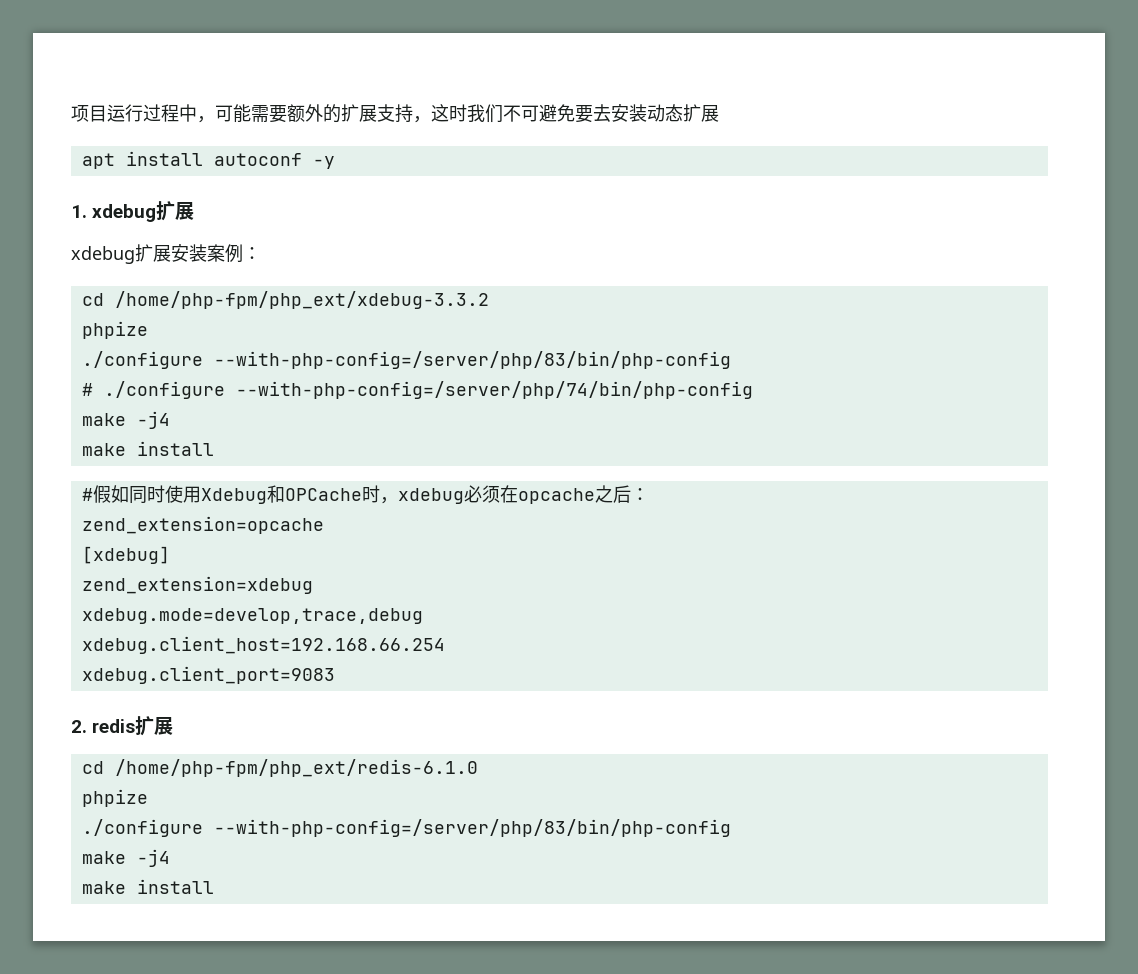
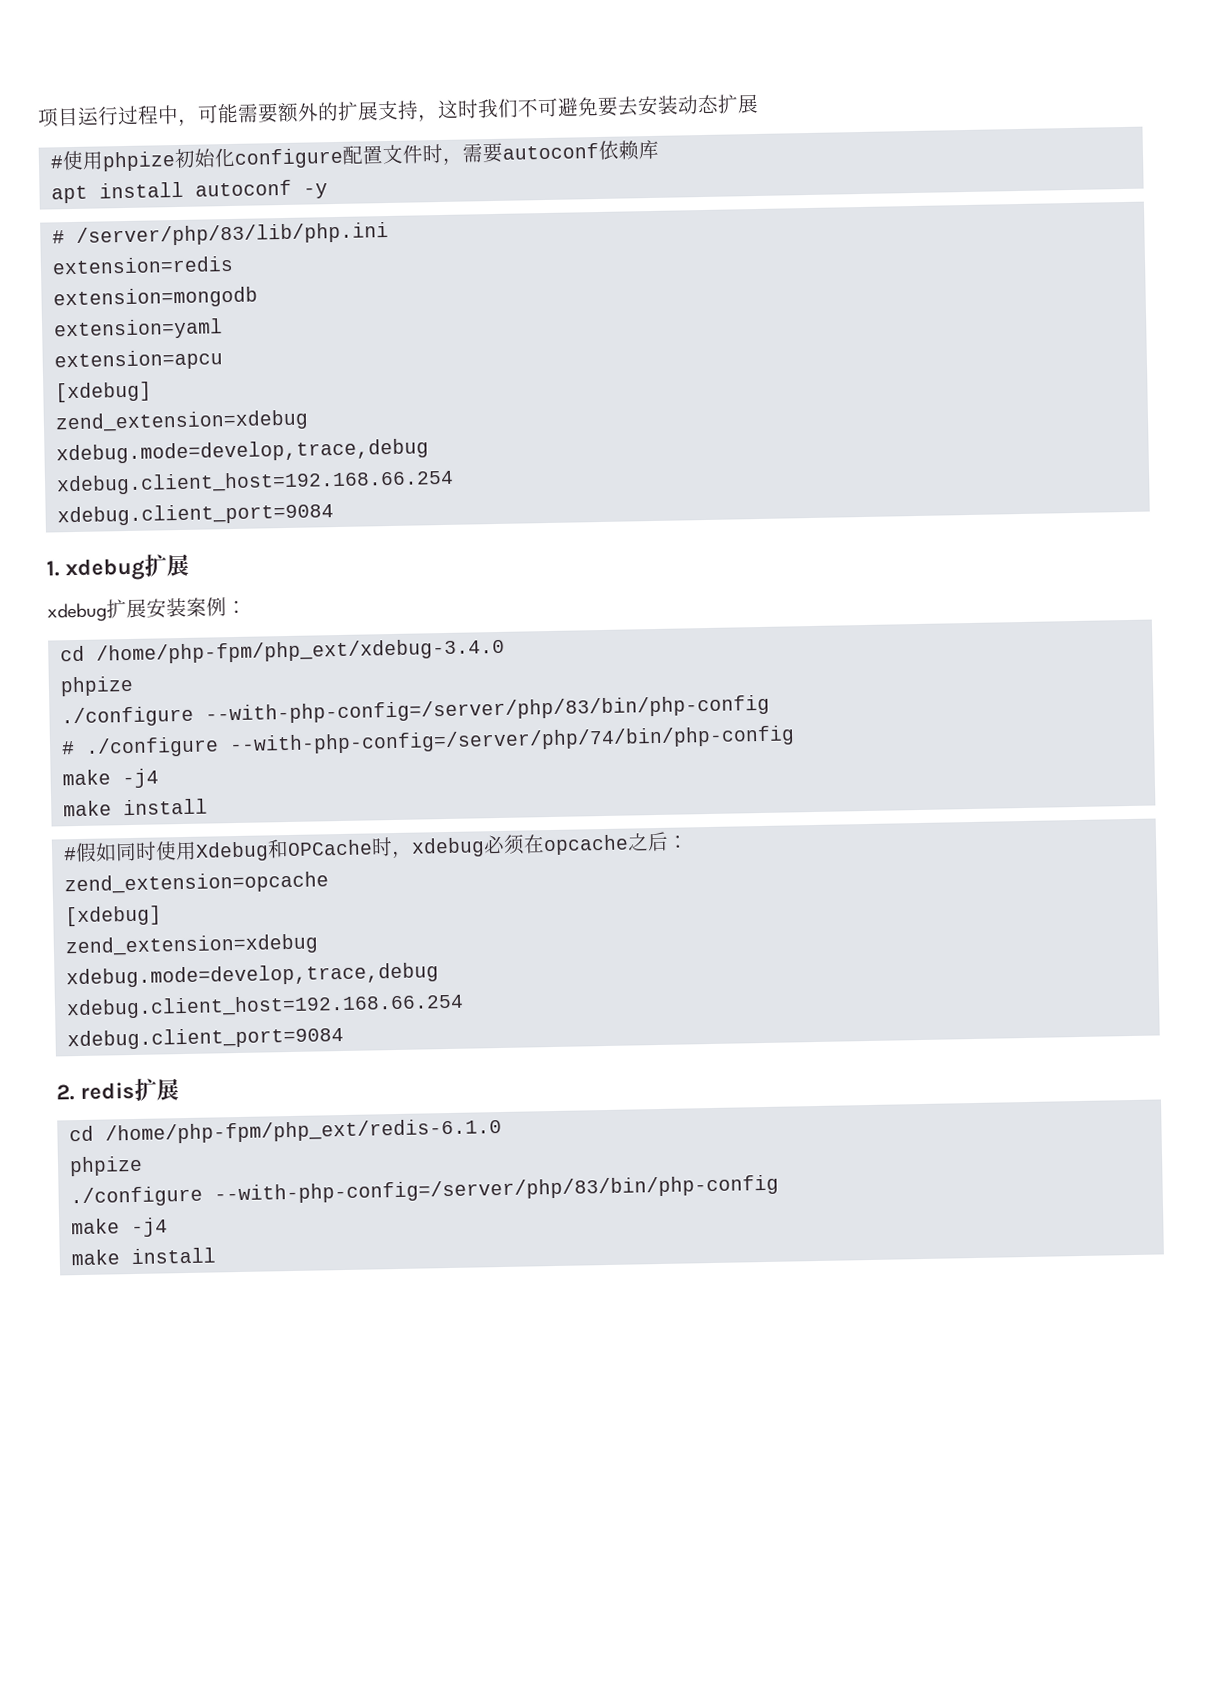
[81,151,335,169] apt install autoconf -y -> [49,139,659,172] [50,179,328,204] [51,221,389,247] [51,255,234,275] [52,286,258,310] [52,318,223,341] [53,349,223,372] [54,381,152,403] [54,409,309,434] [55,438,429,465] [55,468,454,496] [56,502,334,527] #使用phpize初始化configure配置文件时，需要autoconf依赖库 // apt install autoconf -y // # /server/php/83/lib/php.ini // extension=redis // extension=mongodb // extension=yaml // extension=apcu // [xdebug] // zend_extension=xdebug // xdebug.mode=develop,trace,debug // xdebug.client_host=192.168.66.254 // xdebug.client_port=9084
[114,291,489,309] /home/php-fpm/php_ext/xdebug-3.3.2 -> [95,637,505,665] /home/php-fpm/php_ext/xdebug-3.4.0
[81,666,335,684] xdebug.client_port=9083 -> [66,1025,344,1051] xdebug.client_port=9084

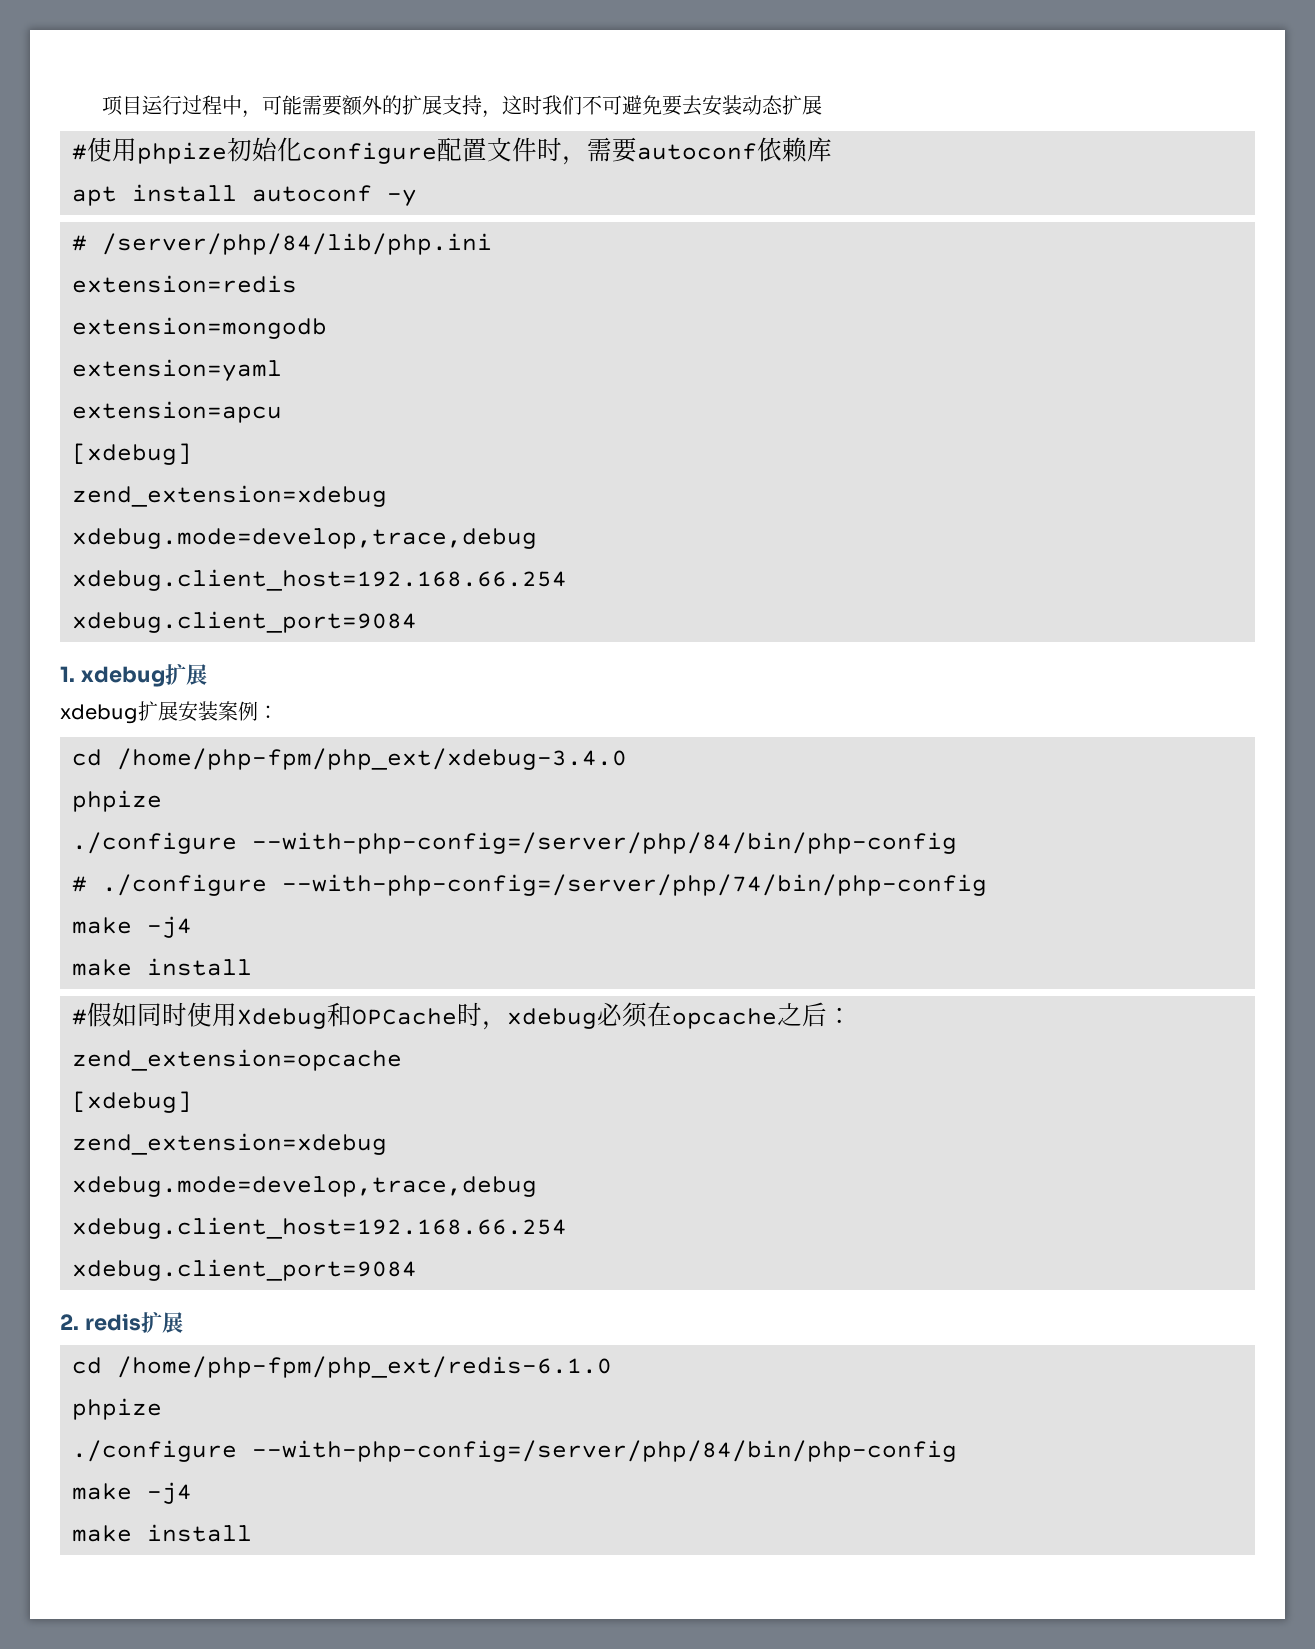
[75,221,389,247] /server/php/83/lib/php.ini -> [102,233,492,255] /server/php/84/lib/php.ini
[204,694,770,725] --with-php-config=/server/php/83/bin/php-config -> [252,832,957,854] --with-php-config=/server/php/84/bin/php-config
[213,1174,779,1205] --with-php-config=/server/php/83/bin/php-config -> [252,1440,957,1462] --with-php-config=/server/php/84/bin/php-config

